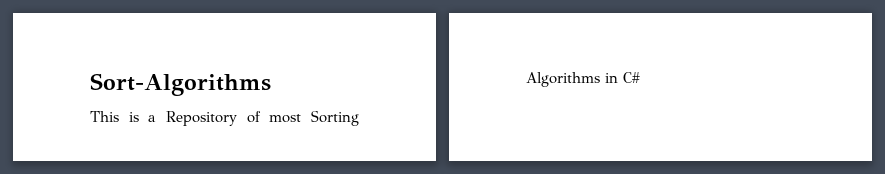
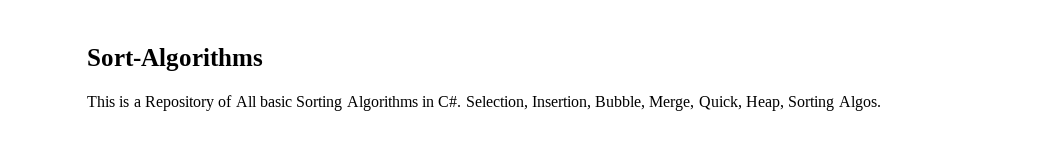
[269,114,302,123] most -> [235,96,292,107] All basic
[623,72,640,83] C# -> [438,96,881,111] C#. Selection, Insertion, Bubble, Merge, Quick, Heap, Sorting Algos.

